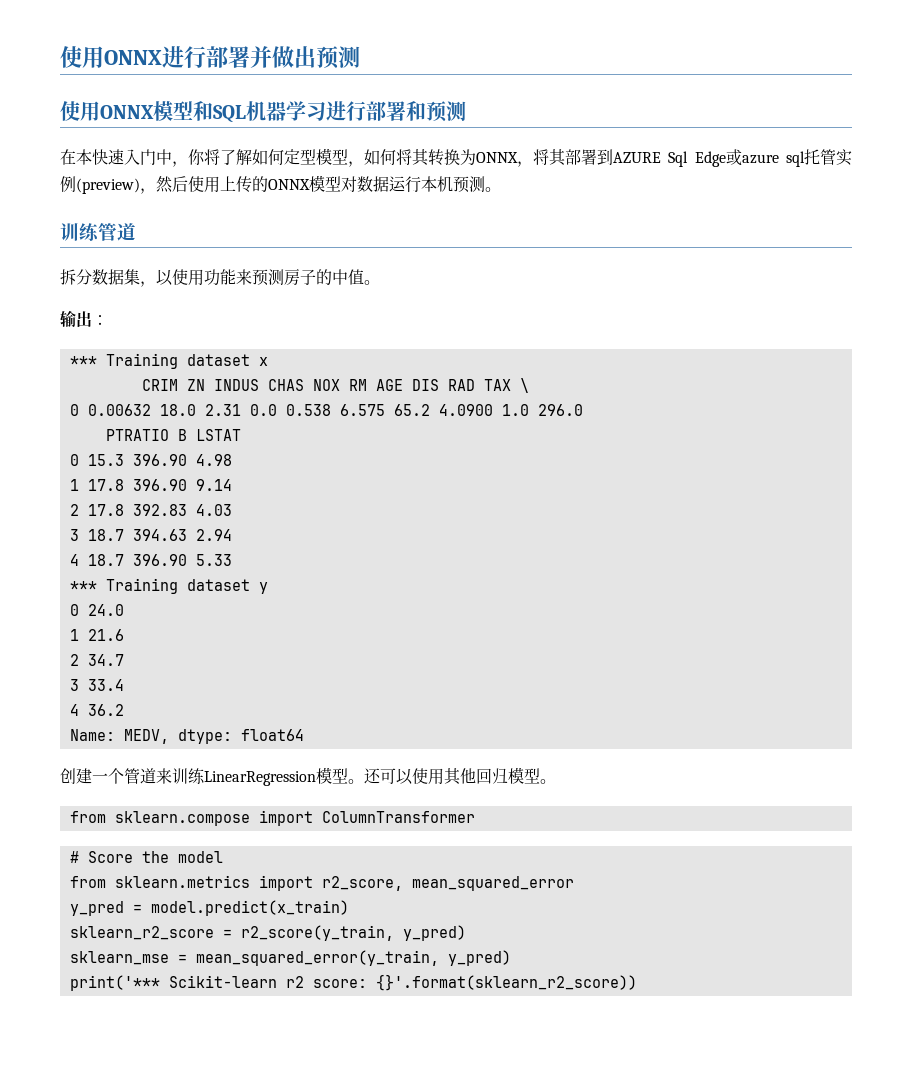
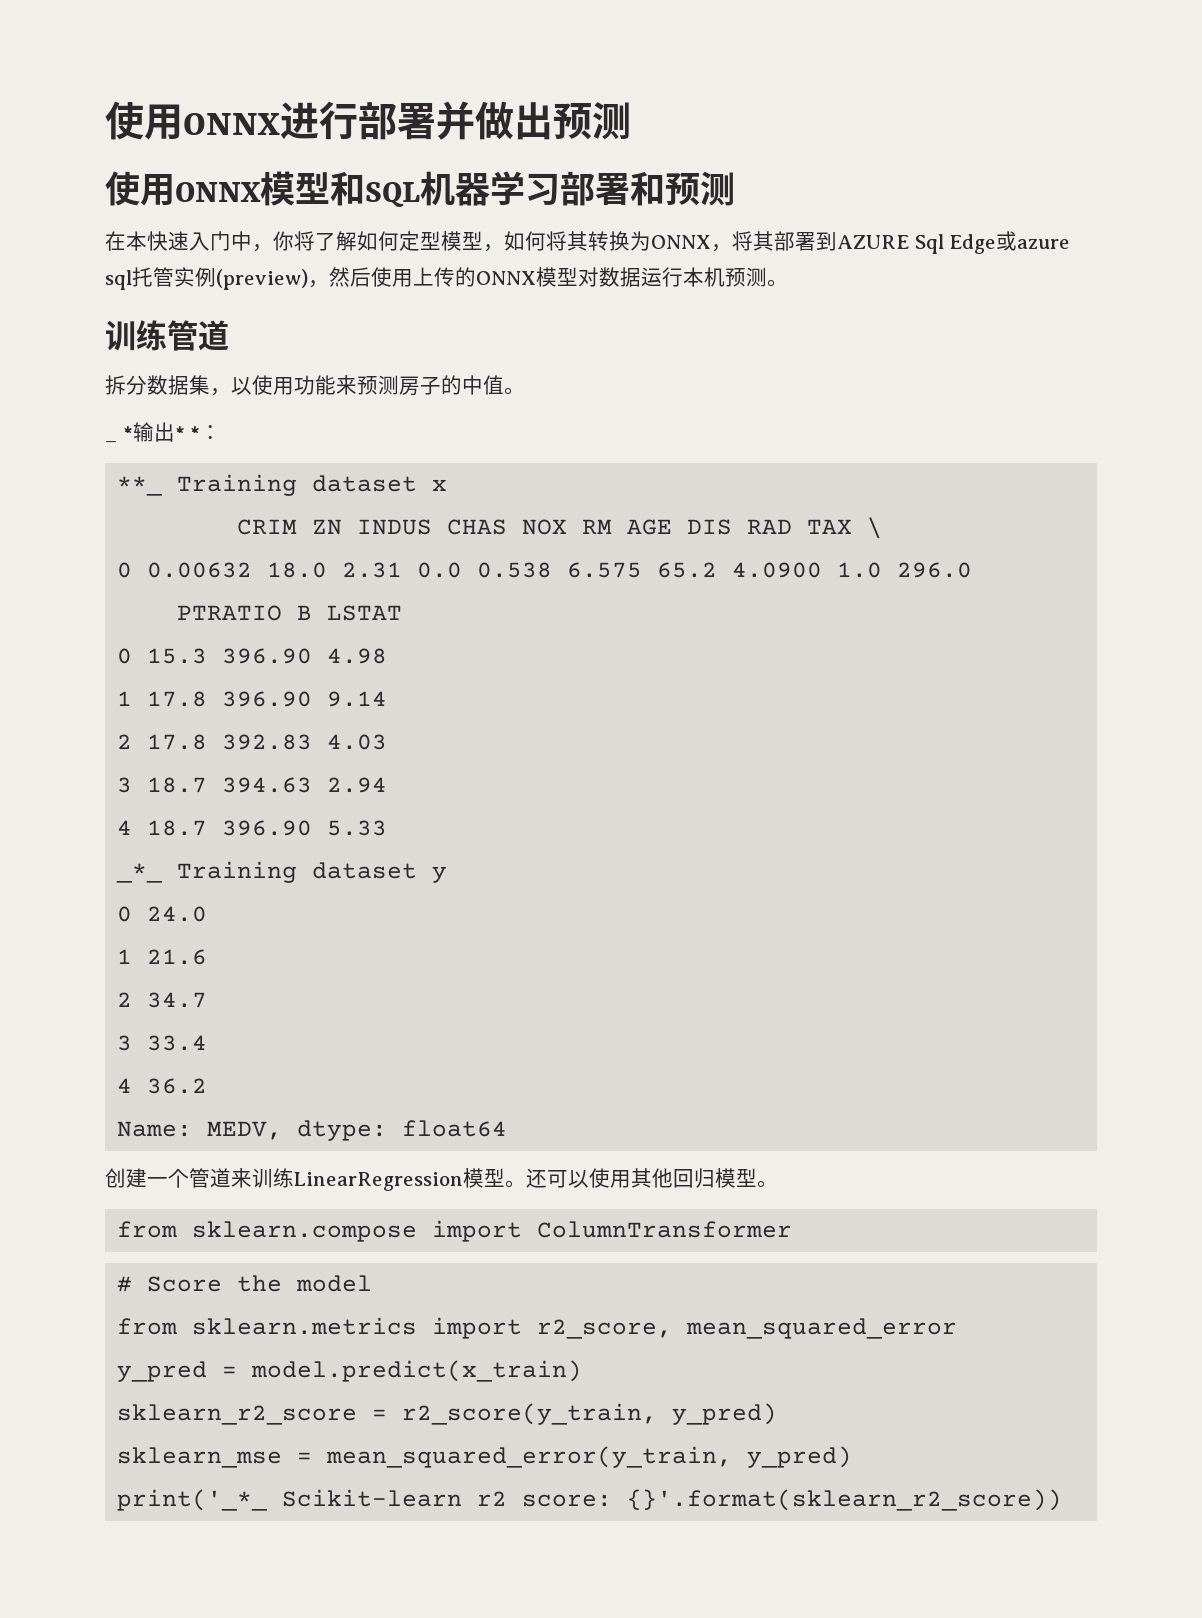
[326,101,366,121] 进行 -> (560, 189) none
[60,310,92,327] 输出 -> [105,440,117,443] [122,422,201,442] _ *输出* *
[69,356,97,366] *** -> [117,476,164,496] **_
[69,581,97,591] *** -> [116,863,164,883] _*_
[69,975,160,991] print('*** -> [117,1489,269,1511] print('_*_

